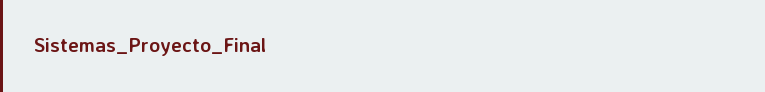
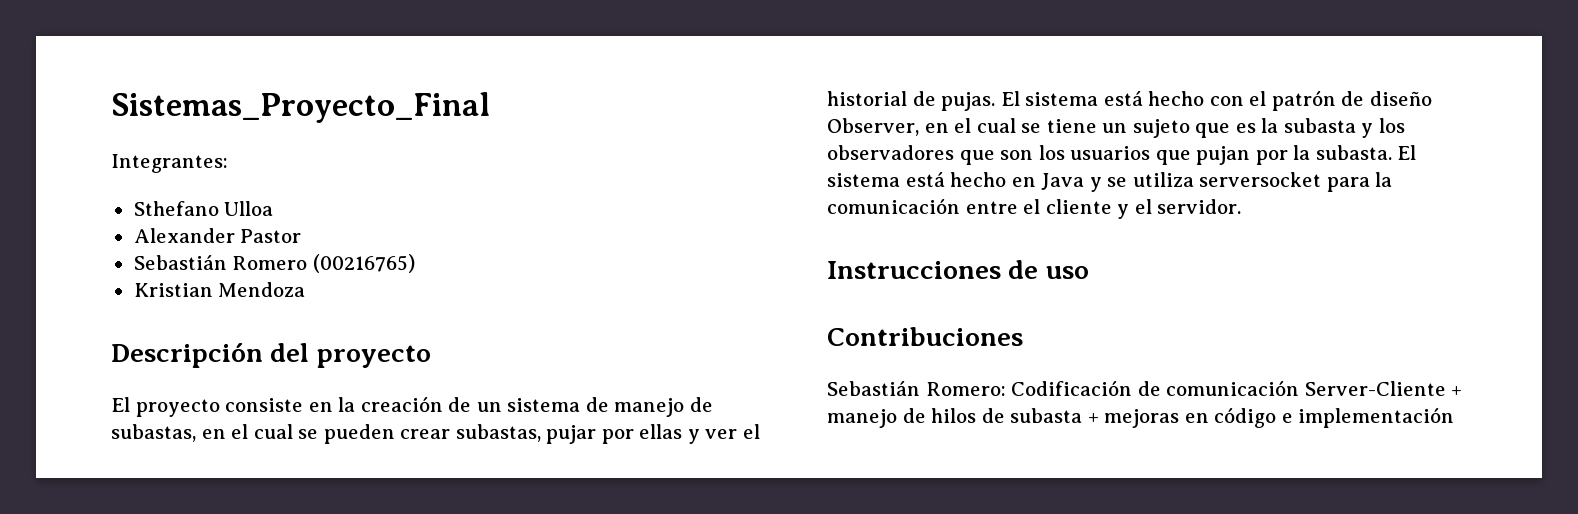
(266, 47) none -> [111,154,228,173] [133,201,274,216] [133,228,302,243] [133,254,415,273] [133,282,306,297] [111,342,431,368] [111,396,713,417] [111,424,760,444] [827,90,1432,111] [827,118,1405,138] [827,145,1417,165] [827,172,1393,192] [827,198,1242,219] [827,260,1089,279] [827,327,1023,346] [827,380,1463,396] [827,407,1455,428] // Integrantes: // Sthefano Ulloa // Alexander Pastor // Sebastián Romero (00216765) // Kristian Mendoza // Descripción del proyecto // El proyecto consiste en la creación de un sistema de manejo de subastas, en el cual se pueden crear subastas, pujar por ellas y ver el historial de pujas. El sistema está hecho con el patrón de diseño Observer, en el cual se tiene un sujeto que es la subasta y los observadores que son los usuarios que pujan por la subasta. El sistema está hecho en Java y se utiliza serversocket para la comunicación entre el cliente y el servidor. // Instrucciones de uso // Contribuciones // Sebastián Romero: Codificación de comunicación Server-Cliente + manejo de hilos de subasta + mejoras en código e implementación

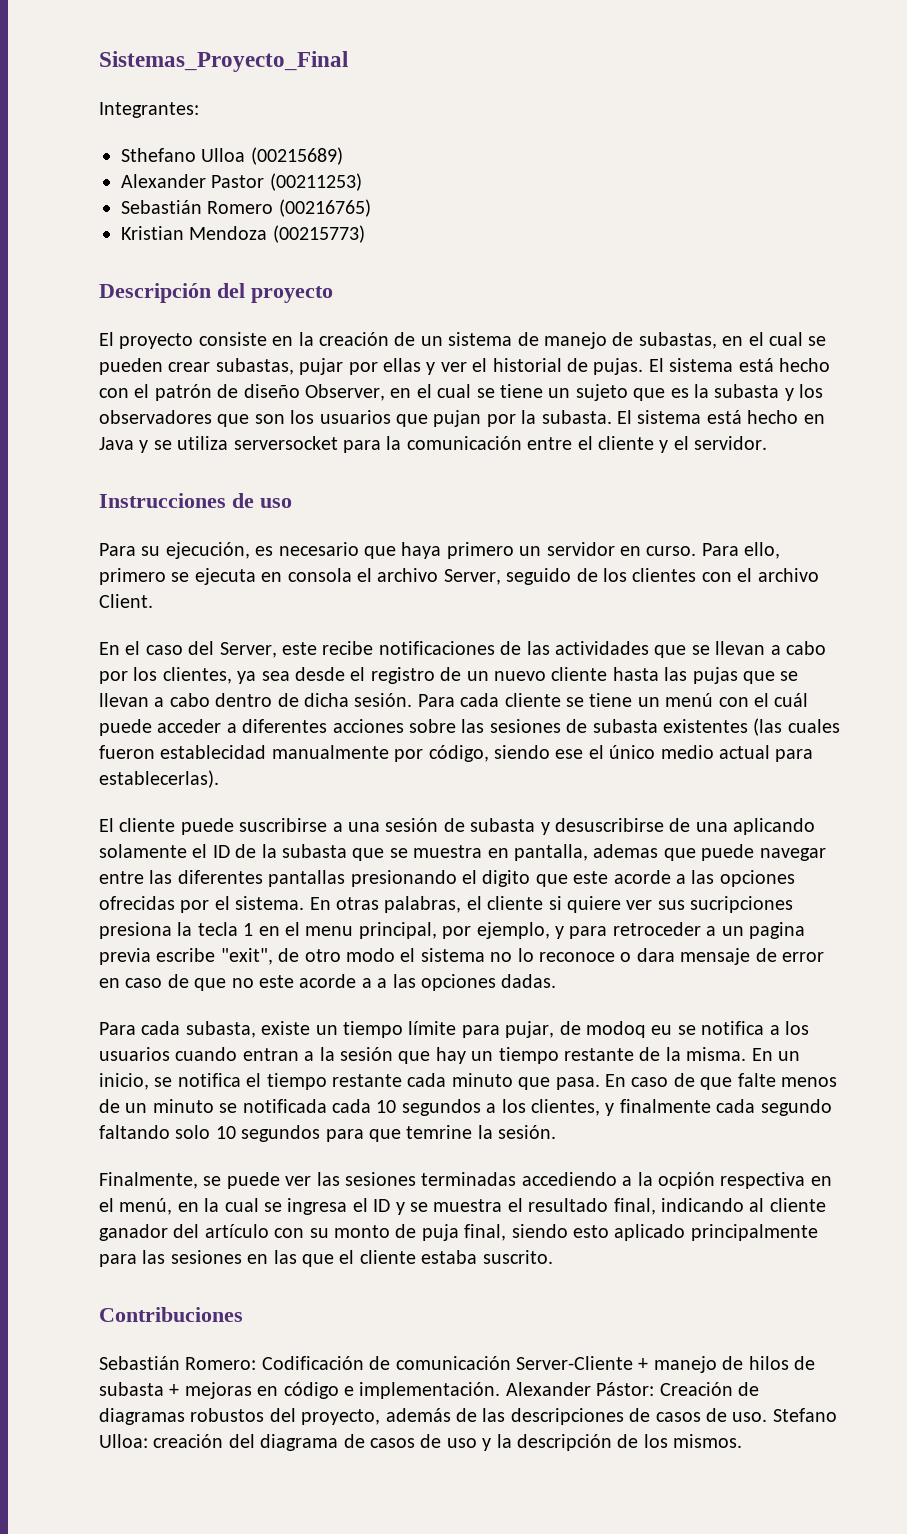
(274, 208) none -> [250,147,343,165] (00215689)
(302, 236) none -> [269,173,362,191] (00211253)
(306, 289) none -> [272,225,365,243] (00215773)
(1089, 272) none -> [99,542,781,559] [99,568,819,585] [99,594,153,608] [99,641,826,658] [99,667,799,684] [99,693,809,707] [99,718,840,736] [99,745,814,762] [99,770,219,788] [99,818,816,835] [99,844,826,861] [99,870,795,887] [99,896,794,913] [99,922,805,939] [99,948,824,965] [99,974,557,991] [99,1021,809,1038] [99,1047,800,1064] [99,1073,837,1090] [99,1099,832,1116] [99,1125,557,1142] [99,1172,832,1189] [99,1198,826,1215] [99,1224,818,1241] [99,1250,553,1267] // Para su ejecución, es necesario que haya primero un servidor en curso. Para ello, primero se ejecuta en consola el archivo Server, seguido de los clientes con el archivo Client. // En el caso del Server, este recibe notificaciones de las actividades que se llevan a cabo por los clientes, ya sea desde el registro de un nuevo cliente hasta las pujas que se llevan a cabo dentro de dicha sesión. Para cada cliente se tiene un menú con el cuál puede acceder a diferentes acciones sobre las sesiones de subasta existentes (las cuales fueron establecidad manualmente por código, siendo ese el único medio actual para establecerlas). // El cliente puede suscribirse a una sesión de subasta y desuscribirse de una aplicando solamente el ID de la subasta que se muestra en pantalla, ademas que puede navegar entre las diferentes pantallas presionando el digito que este acorde a las opciones ofrecidas por el sistema. En otras palabras, el cliente si quiere ver sus sucripciones presiona la tecla 1 en el menu principal, por ejemplo, y para retroceder a un pagina previa escribe "exit", de otro modo el sistema no lo reconoce o dara mensaje de error en caso de que no este acorde a a las opciones dadas. // Para cada subasta, existe un tiempo límite para pujar, de modoq eu se notifica a los usuarios cuando entran a la sesión que hay un tiempo restante de la misma. En un inicio, se notifica el tiempo restante cada minuto que pasa. En caso de que falte menos de un minuto se notificada cada 10 segundos a los clientes, y finalmente cada segundo faltando solo 10 segundos para que temrine la sesión. // Finalmente, se puede ver las sesiones terminadas accediendo a la ocpión respectiva en el menú, en la cual se ingresa el ID y se muestra el resultado final, indicando al cliente ganador del artículo con su monto de puja final, siendo esto aplicado principalmente para las sesiones en las que el cliente estaba suscrito.
[1298,407,1455,428] implementación -> [359,1382,759,1399] [99,1408,837,1425] [99,1434,743,1451] implementación. Alexander Pástor: Creación de diagramas robustos del proyecto, además de las descripciones de casos de uso. Stefano Ulloa: creación del diagrama de casos de uso y la descripción de los mismos.

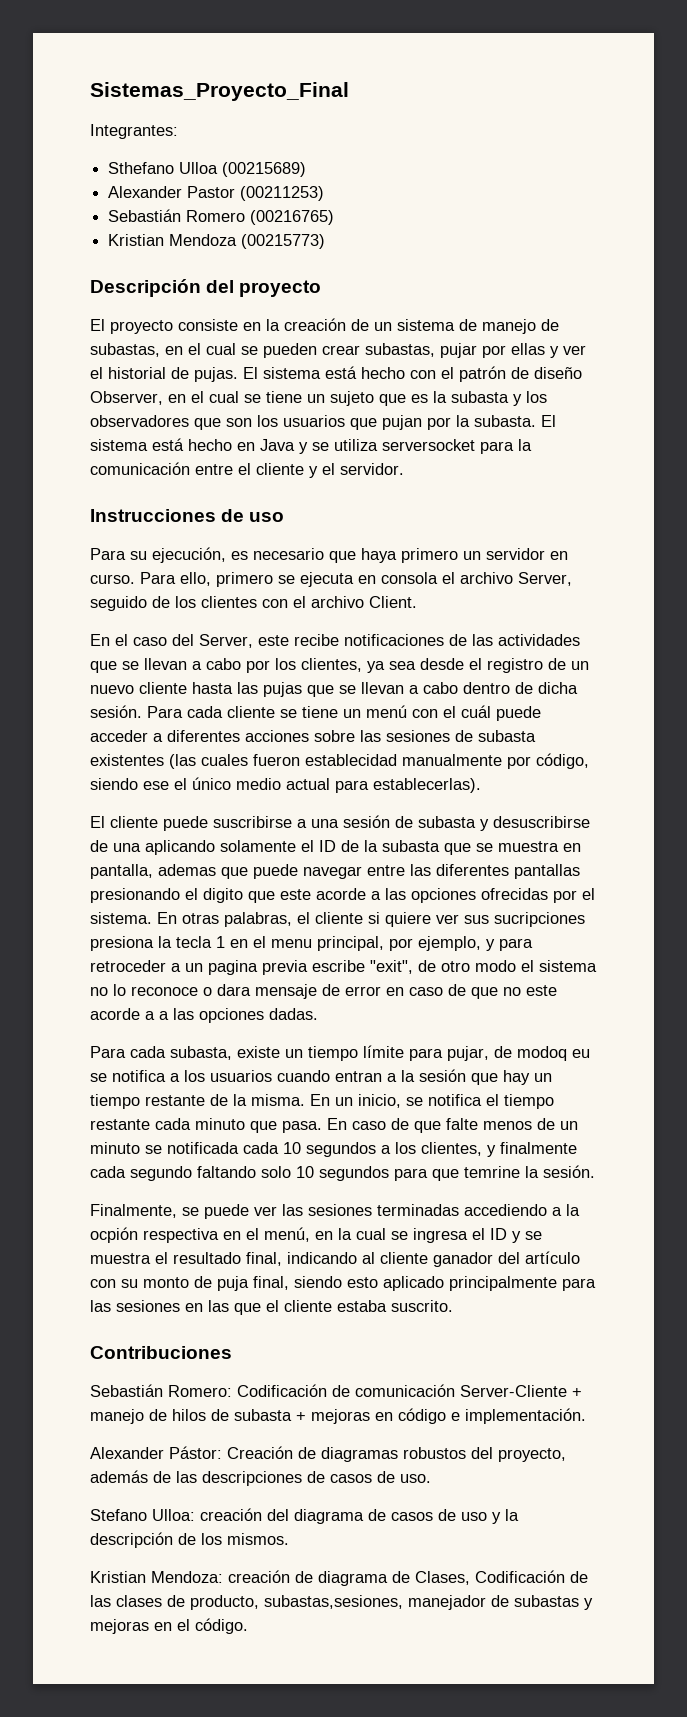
(501, 1390) none -> (586, 1416) //
(768, 1417) none -> (431, 1478) //
(743, 1441) none -> [90,1570,588,1586] [90,1595,593,1610] [90,1618,248,1634] // Kristian Mendoza: creación de diagrama de Clases, Codificación de las clases de producto, subastas,sesiones, manejador de subastas y mejoras en el código.

